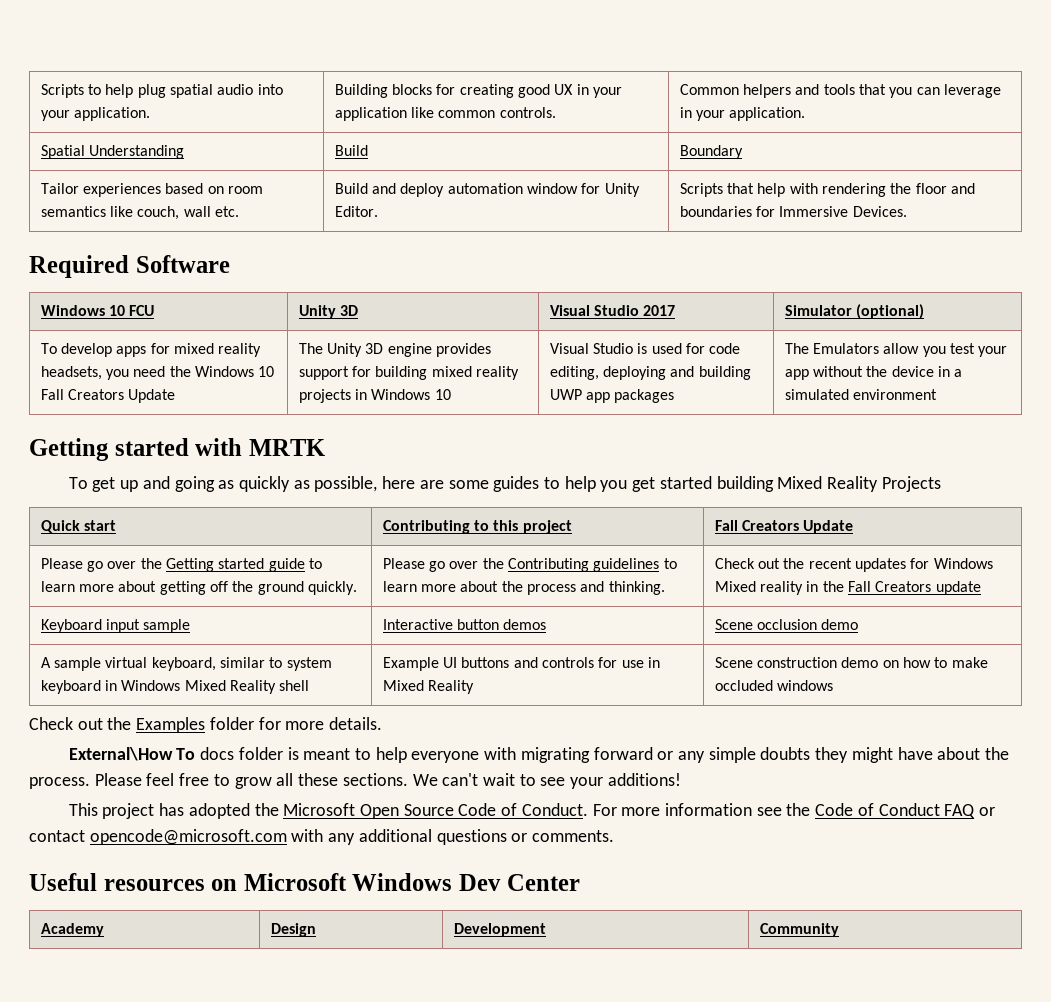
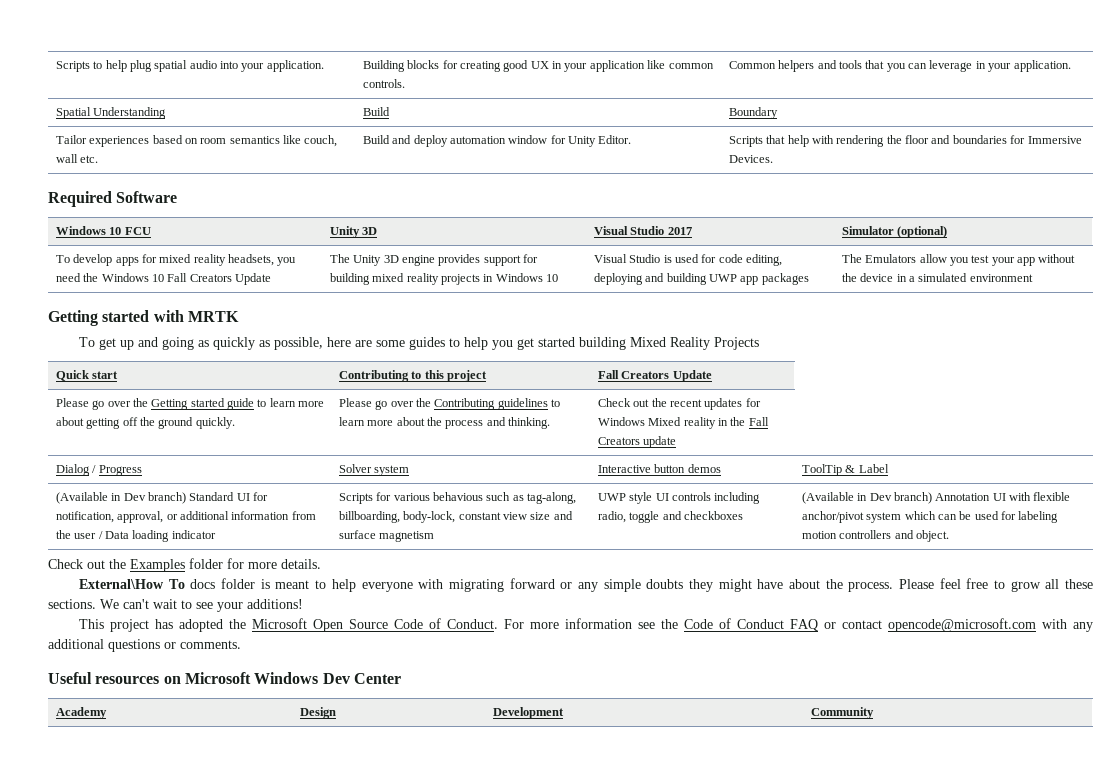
[40,619,191,633] [382,619,547,630] [714,619,859,630] [40,657,332,671] [40,680,310,694] [382,657,661,671] [382,680,475,694] [714,657,988,668] [714,680,834,691] Keyboard input sample | Interactive button demos | Scene occlusion demo // A sample virtual keyboard, similar to system keyboard in Windows Mixed Reality shell | Example UI buttons and controls for use in Mixed Reality | Scene construction demo on how to make occluded windows -> [55,464,142,476] [338,464,410,476] [597,464,721,473] [801,464,889,476] [55,492,269,504] [55,511,316,523] [55,530,216,542] [338,492,577,504] [338,511,573,523] [338,530,435,542] [597,492,761,504] [597,511,743,523] [801,492,1071,504] [801,511,1059,523] [801,530,949,542] Dialog / Progress | Solver system | Interactive button demos | ToolTip & Label // (Available in Dev branch) Standard UI for notification, approval, or additional information from the user / Data loading indicator | Scripts for various behavious such as tag-along, billboarding, body-lock, constant view size and surface magnetism | UWP style UI controls including radio, toggle and checkboxes | (Available in Dev branch) Annotation UI with flexible anchor/pivot system which can be used for labeling motion controllers and object.

